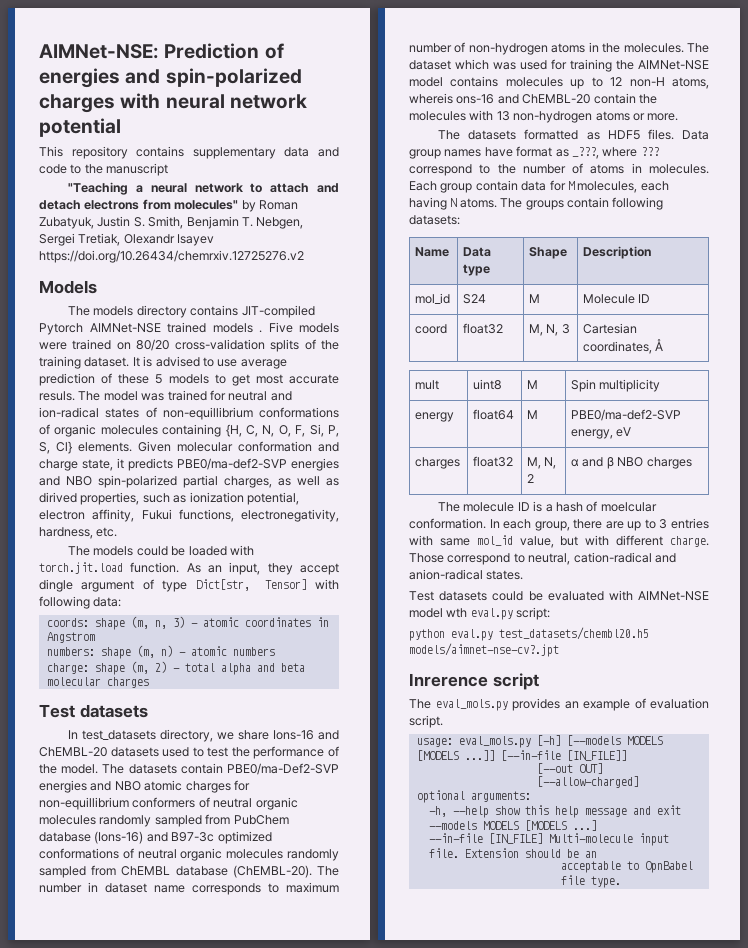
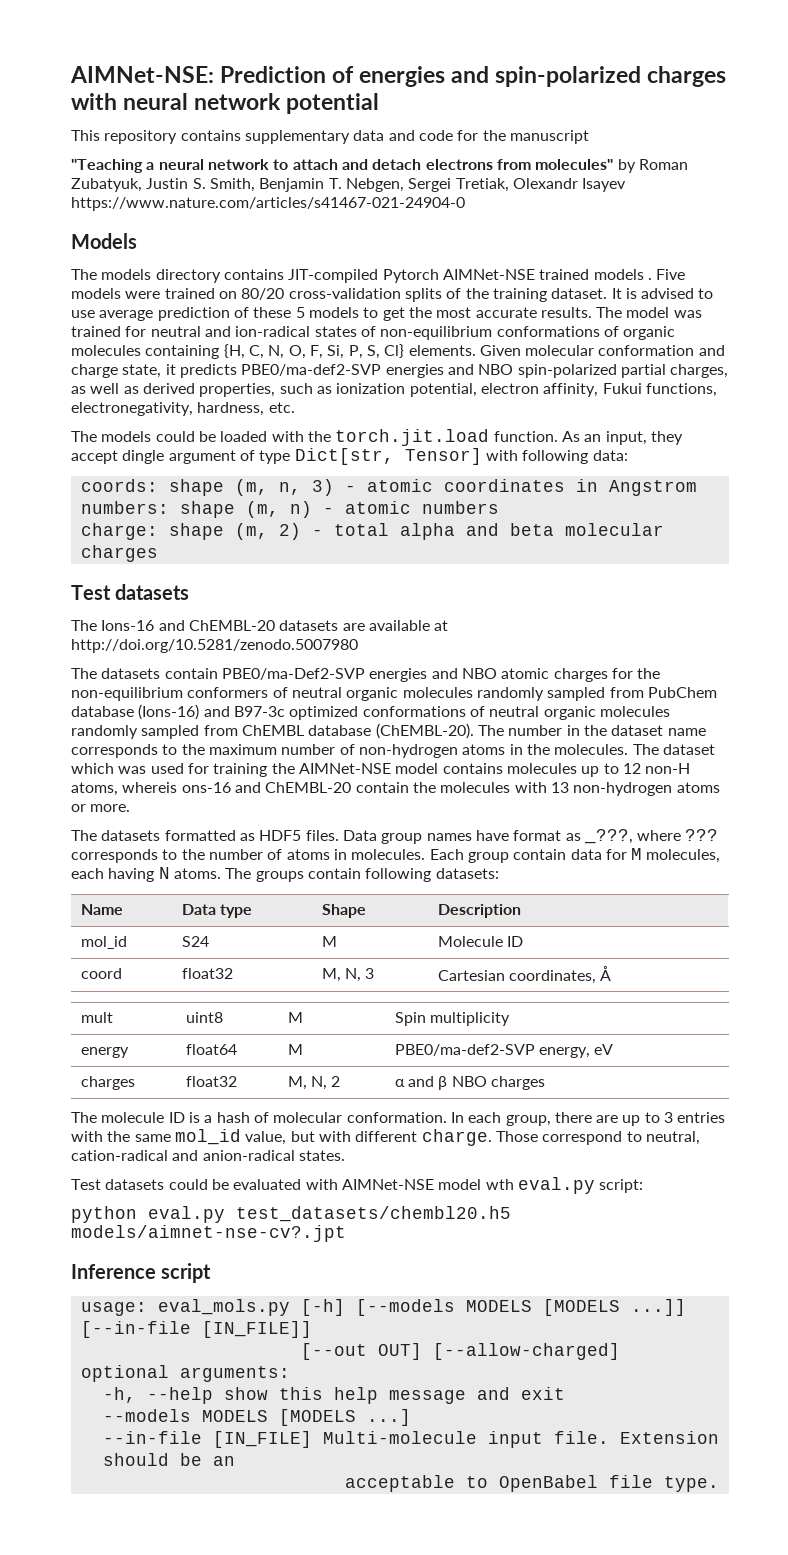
[70,164,82,174] to -> [457,130,479,141] for
[39,250,304,263] https://doi.org/10.26434/chemrxiv.12725276.v2 -> [71,197,465,211] https://www.nature.com/articles/s41467-021-24904-0
(250, 380) none -> [408,307,432,318] the
[39,391,75,401] resuls. -> [540,307,592,318] results.
[162,407,253,420] non-equillibrium -> [380,326,493,340] non-equilibrium
[39,492,77,503] dirived -> [142,383,195,394] derived
(254, 550) none -> [307,431,331,442] the
[68,729,339,742] [39,746,339,759] [39,764,99,774] In test_datasets directory, we share Ions-16 and ChEMBL-20 datasets used to test the performance of the model. -> [71,620,449,631] [71,639,358,653] The Ions-16 and ChEMBL-20 datasets are available at http://doi.org/10.5281/zenodo.5007980 //
[39,797,129,810] non-equillibrium -> [637,668,661,679] [71,687,183,701] the non-equilibrium
(98, 887) none -> [583,725,607,736] the
(279, 888) none -> [181,744,205,755] the
[409,164,472,176] correspond -> [71,849,158,863] corresponds
[600,502,657,512] moelcular -> [273,1112,343,1123] molecular
(433, 540) none -> [107,1131,131,1142] the
[409,673,488,687] Inrerence -> [71,1264,156,1279] Inference
[409,698,709,711] [409,715,443,728] // The eval_mols.py provides an example of evaluation script. -> (212, 1273) none
[644,861,693,873] OpnBabel -> [498,1475,598,1492] OpenBabel

